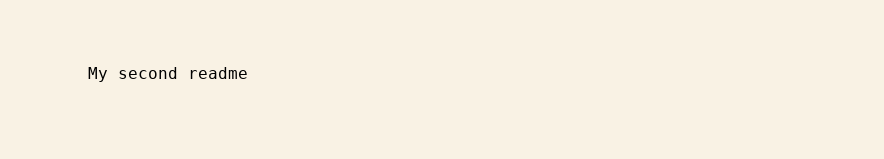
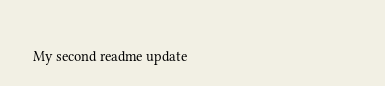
(248, 73) none -> [146,51,187,65] update

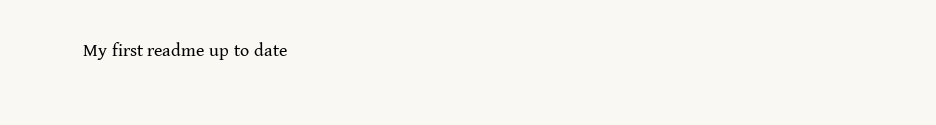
[56,51,187,65] second readme update -> [111,42,287,60] first readme up to date

